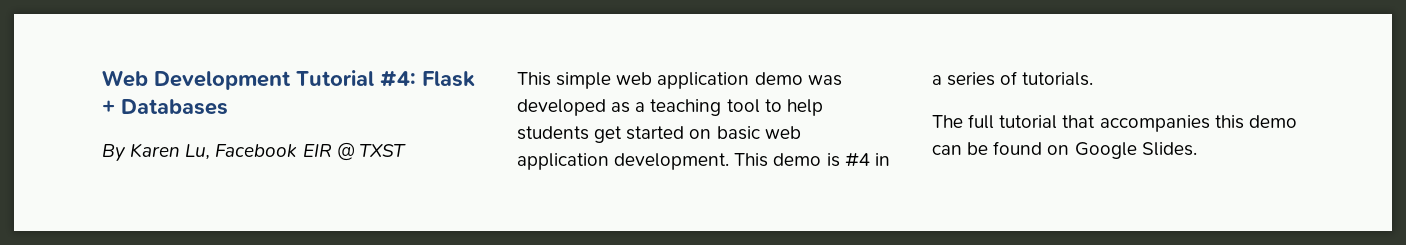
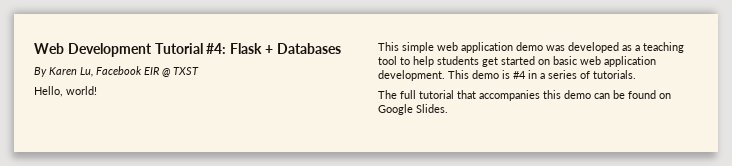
(406, 150) none -> [34,86,97,97] // Hello, world!

